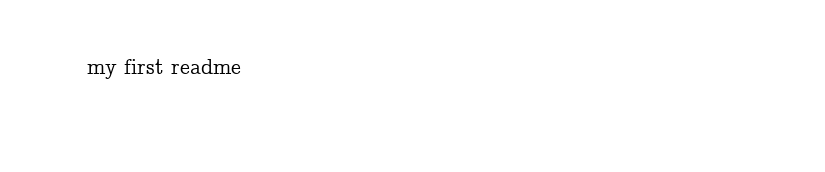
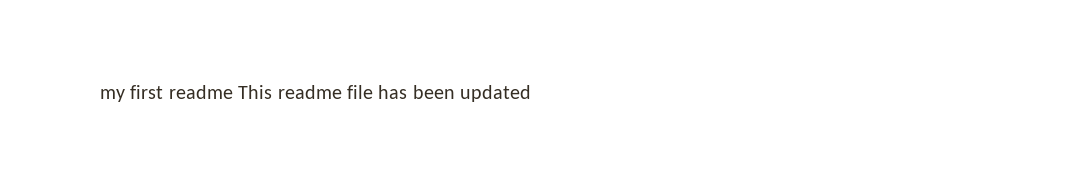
(241, 66) none -> [238,85,532,102] This readme file has been updated

